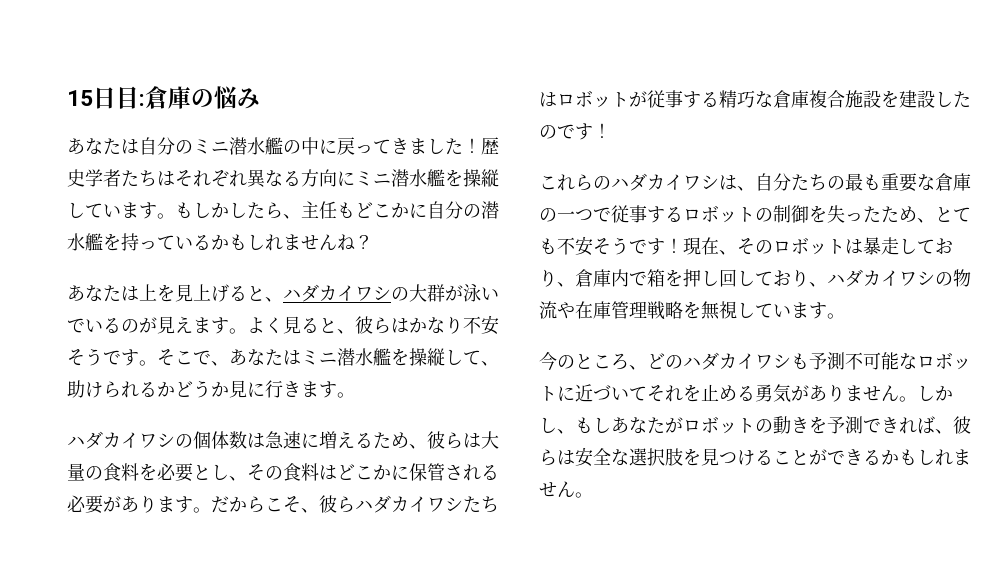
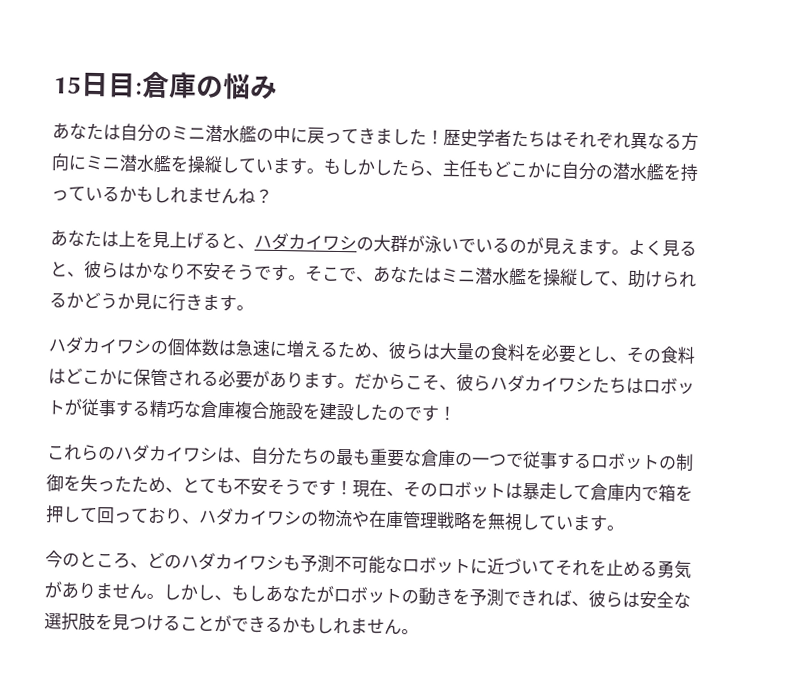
[935,238,953,254] [539,269,575,287] おり、 -> (591, 492) none
[719,269,755,287] 回し -> [79,507,132,524] て回っ

